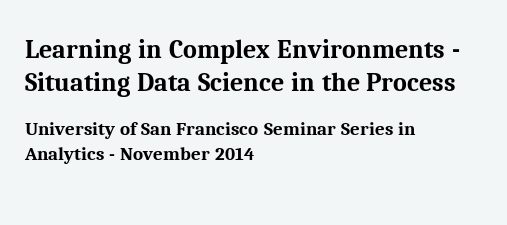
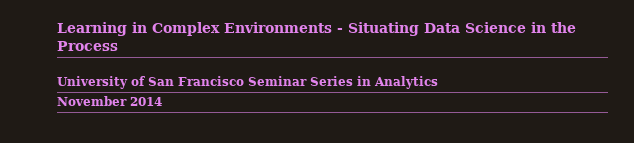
[109,154,116,160] - -> (438, 82) //

